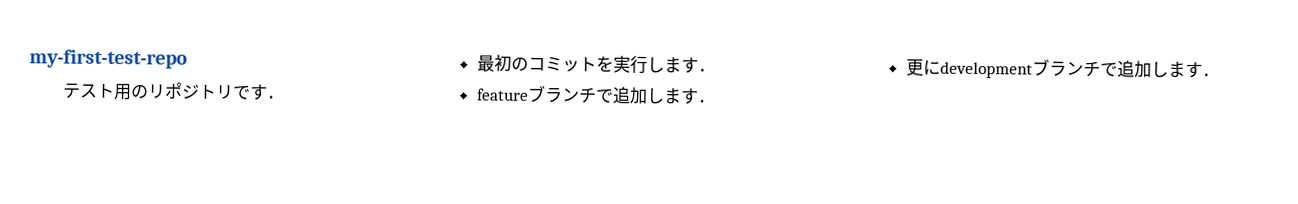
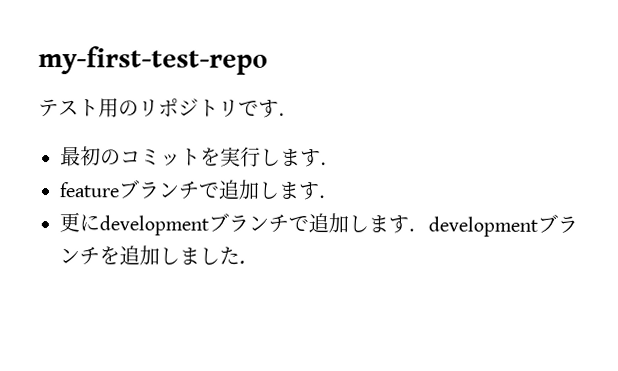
(1220, 75) none -> [428,213,578,237] [59,245,245,266] developmentブランチを追加しました.

